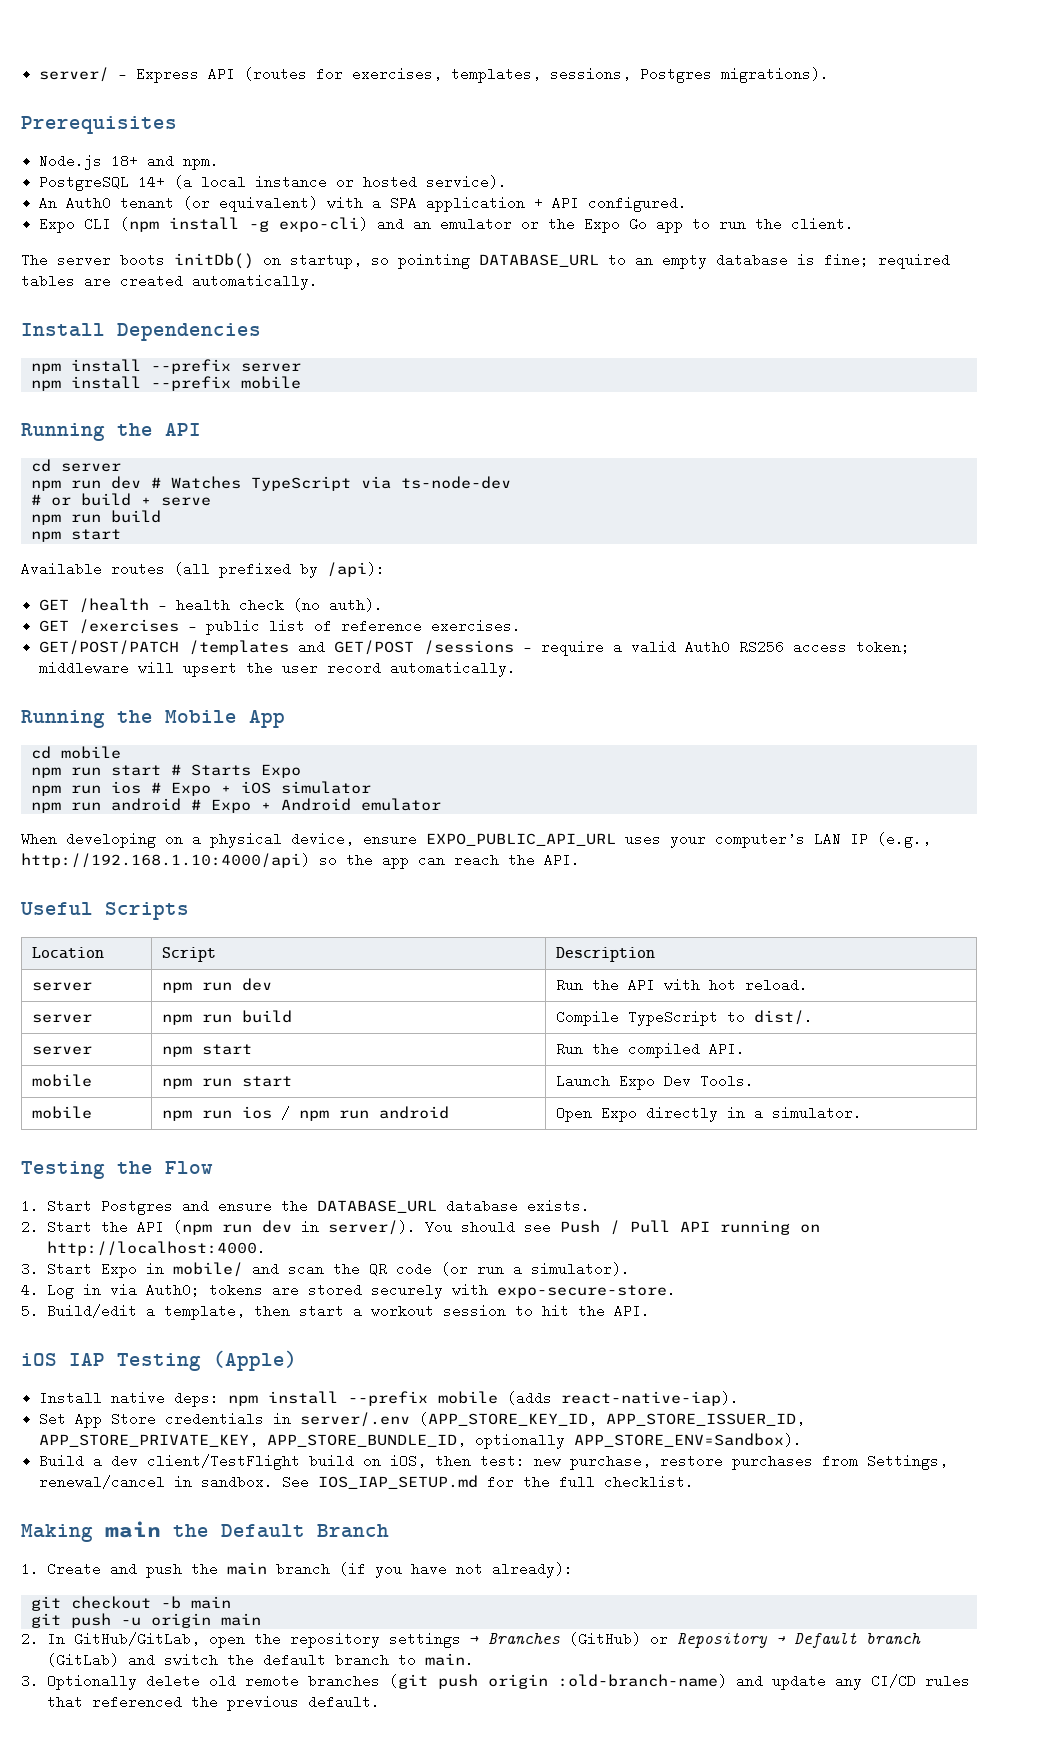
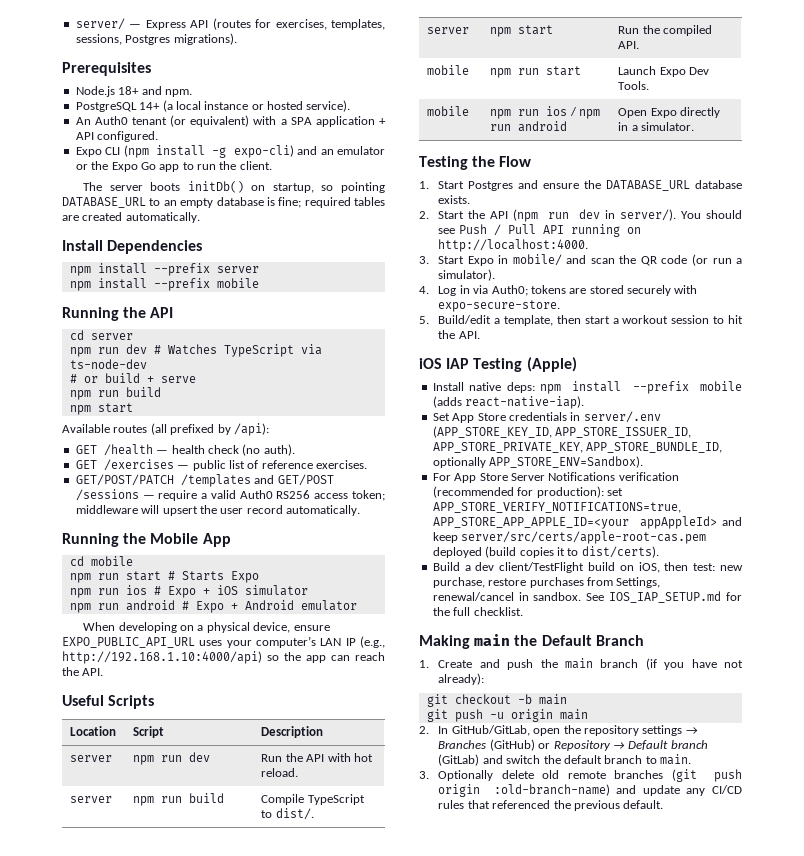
(803, 1440) none -> [432,472,679,483] [432,486,623,498] [432,502,681,513] [432,516,742,529] [432,531,707,544] [432,546,659,558] // For App Store Server Notifications verification (recommended for production): set APP_STORE_VERIFY_NOTIFICATIONS=true, APP_STORE_APP_APPLE_ID=<your appAppleId> and keep server/src/certs/apple-root-cas.pem deployed (build copies it to dist/certs).

